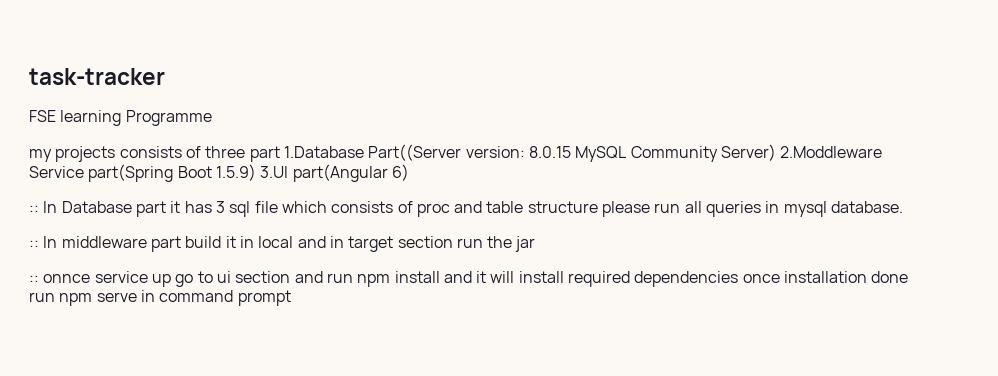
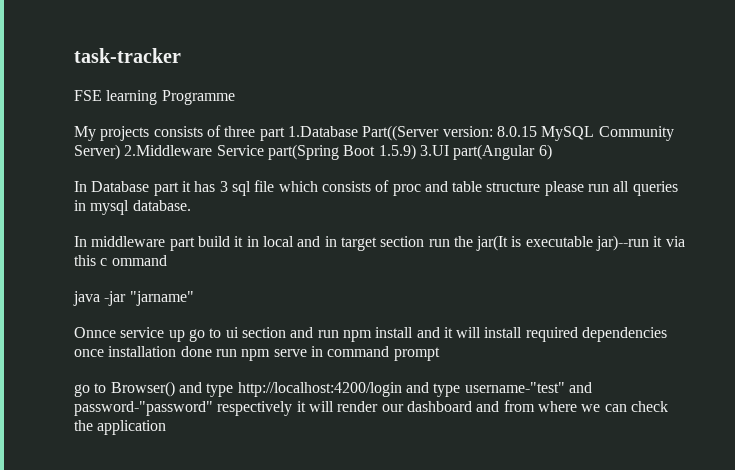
[29,149,52,162] my -> [74,126,96,141] My
[780,146,883,158] 2.Moddleware -> [124,145,213,156] 2.Middleware
[29,205,39,213] :: -> (552, 152) none
[29,240,39,248] :: -> (191, 205) none
[515,236,536,252] [29,274,91,283] jar // :: onnce -> [476,235,685,251] [74,255,167,266] [73,291,194,306] [74,327,116,338] jar(It is executable jar)--run it via this c ommand // java -jar "jarname" // Onnce
(291, 298) none -> [74,381,592,397] [74,400,668,416] [74,420,167,435] // go to Browser() and type http://localhost:4200/login and type username-"test" and password-"password" respectively it will render our dashboard and from where we can check the application

